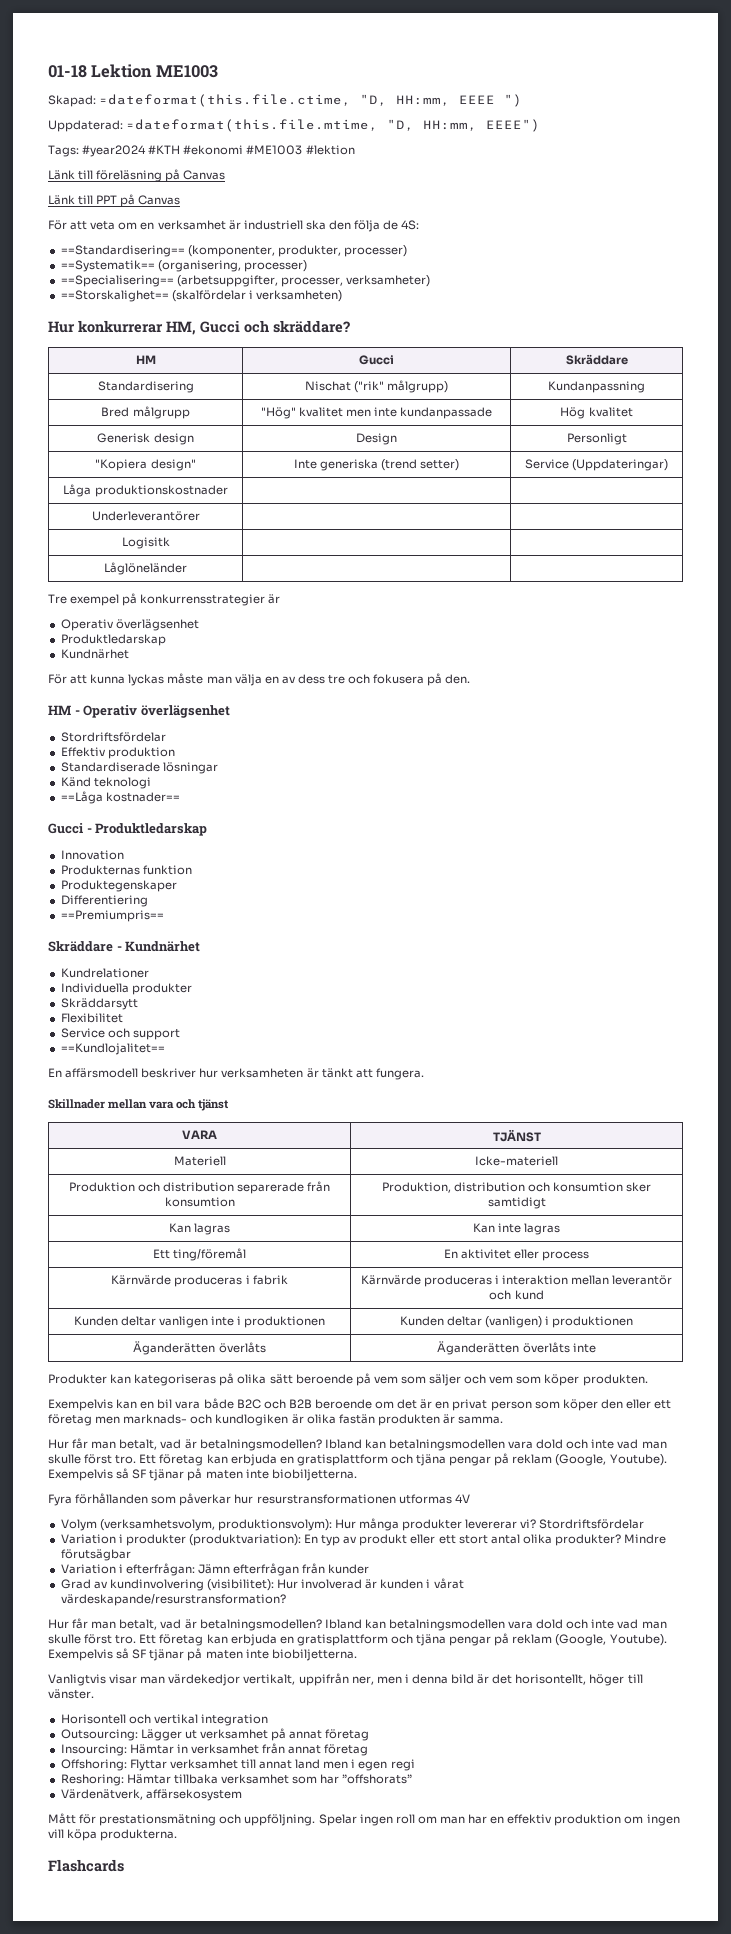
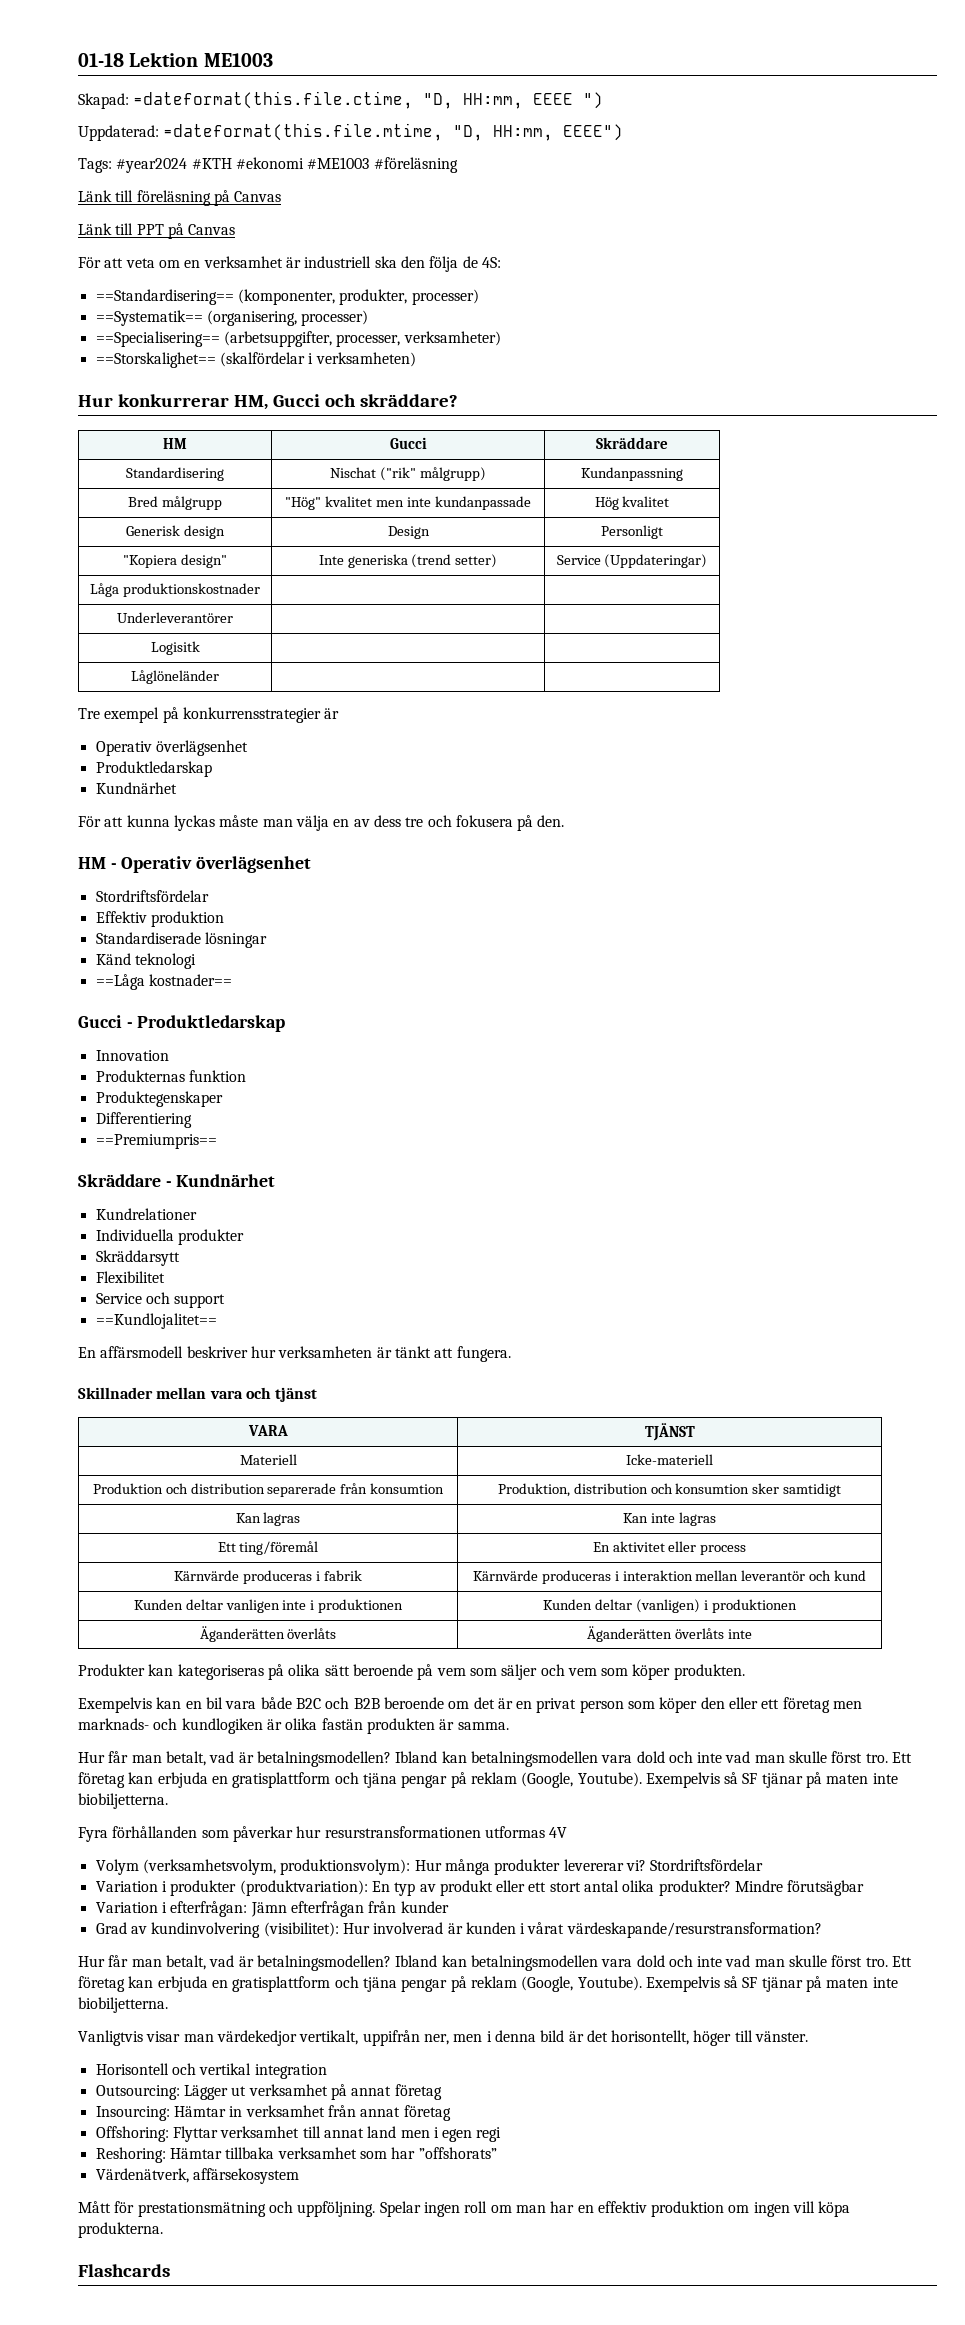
[305,145,355,155] #lektion -> [373,157,458,173] #föreläsning

